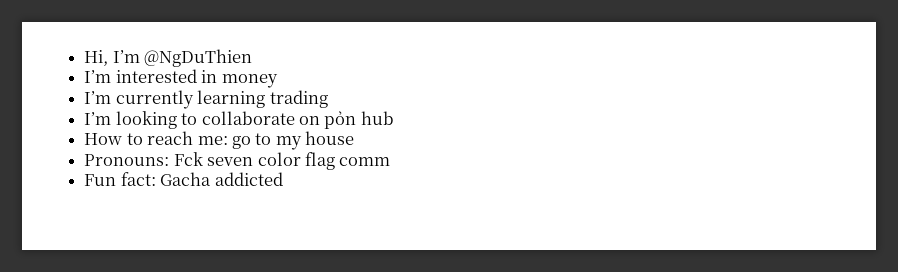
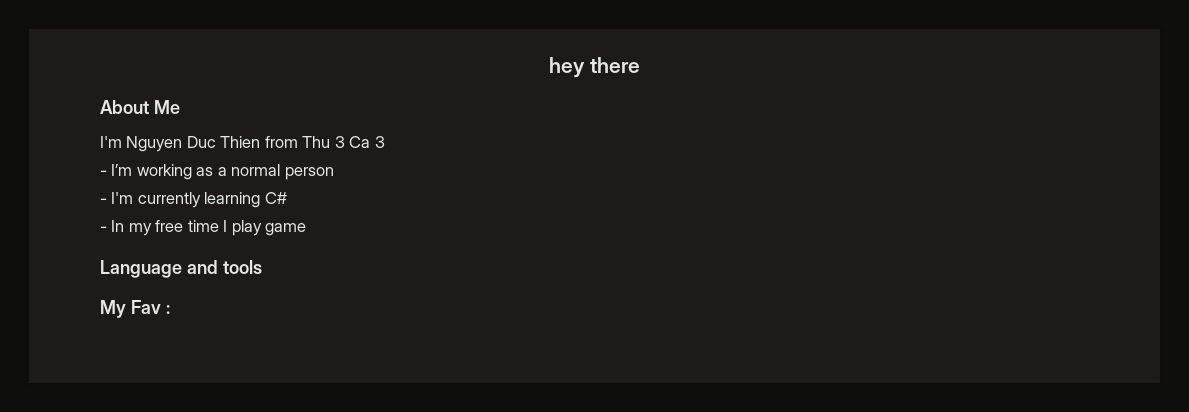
[84,49,253,67] [84,69,278,88] [84,90,328,109] [84,111,394,129] [84,131,355,150] [84,152,391,170] [84,172,283,186] Hi, I’m @NgDuThien // I’m interested in money // I’m currently learning trading // I’m looking to collaborate on pỏn hub // How to reach me: go to my house // Pronouns: Fck seven color flag comm // Fun fact: Gacha addicted -> [549,57,640,78] [100,100,180,114] [100,136,385,152] [100,164,334,180] [100,192,287,208] [100,220,307,236] [100,260,262,278] [100,300,170,318] hey there // About Me // I'm Nguyen Duc Thien from Thu 3 Ca 3 // - I’m working as a normal person // - I'm currently learning C# // - In my free time I play game // Language and tools // My Fav :

